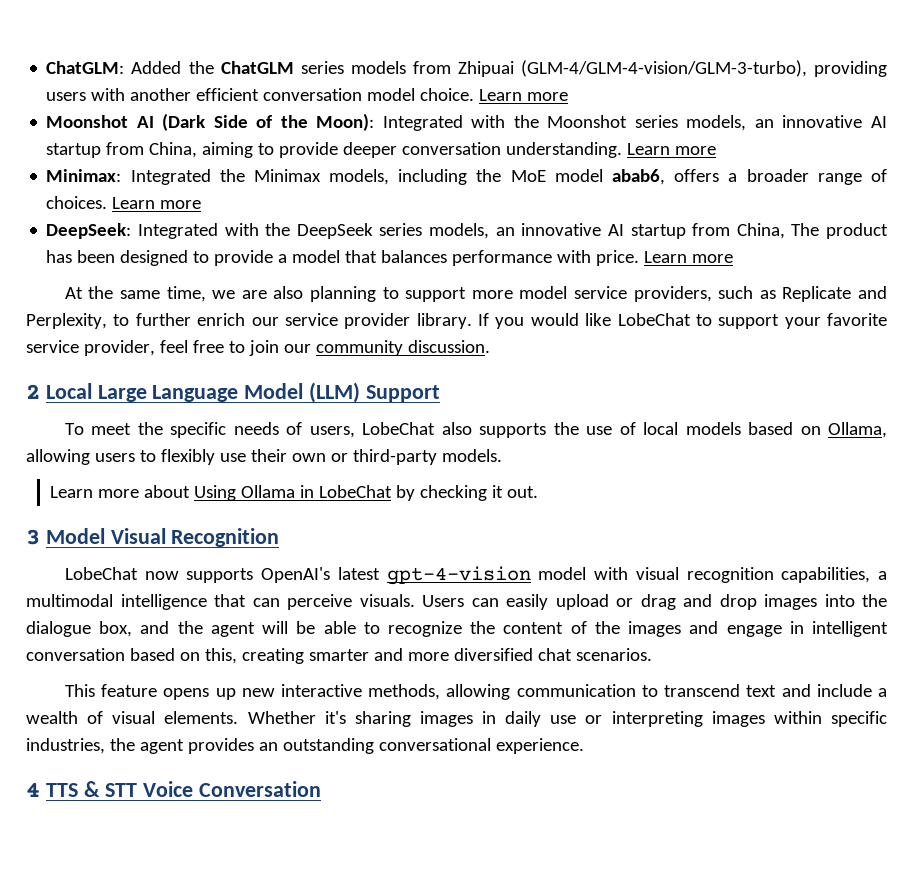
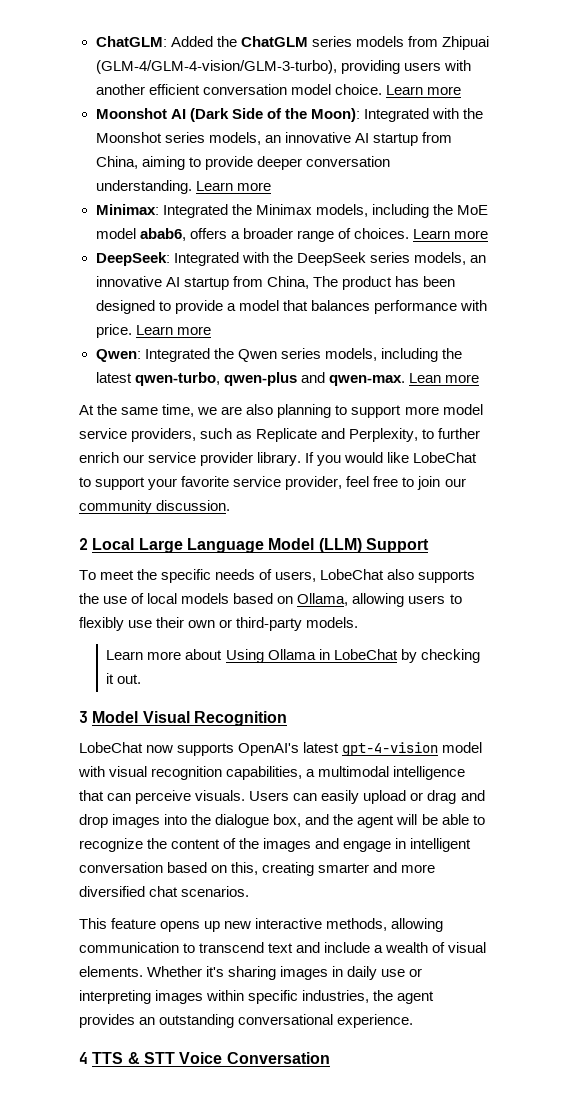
(734, 258) none -> [95,348,462,362] [95,372,479,386] // Qwen: Integrated the Qwen series models, including the latest qwen-turbo, qwen-plus and qwen-max. Lean more

